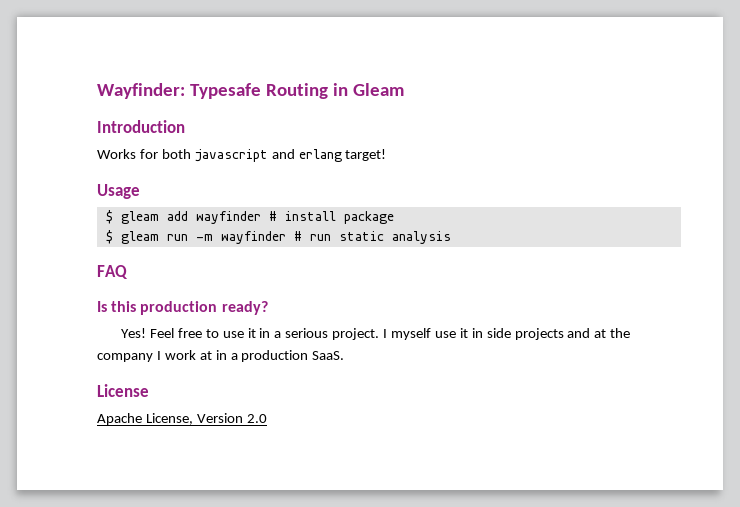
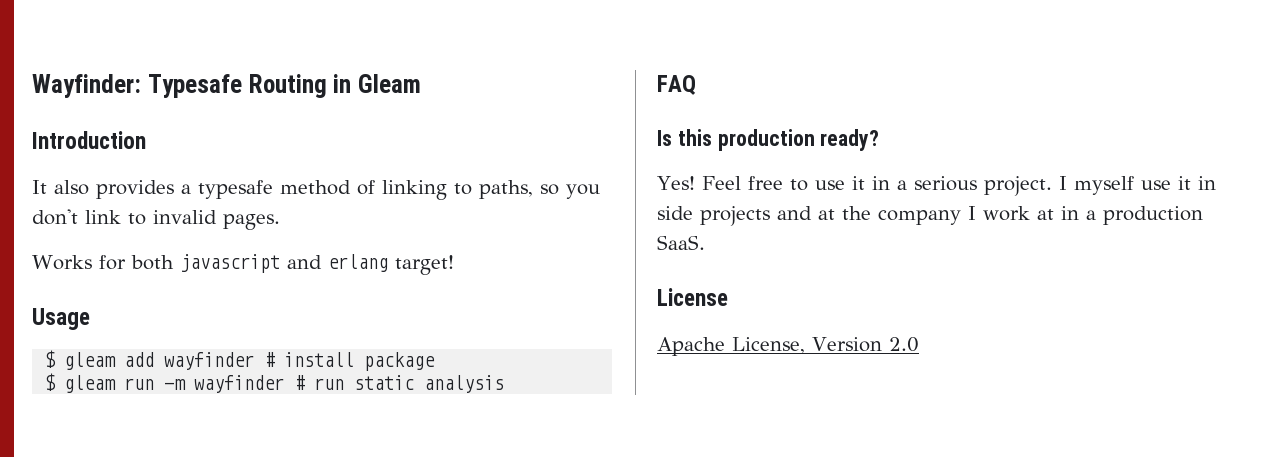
(185, 126) none -> [32,180,600,200] [32,209,280,230] // It also provides a typesafe method of linking to paths, so you don't link to invalid pages.

